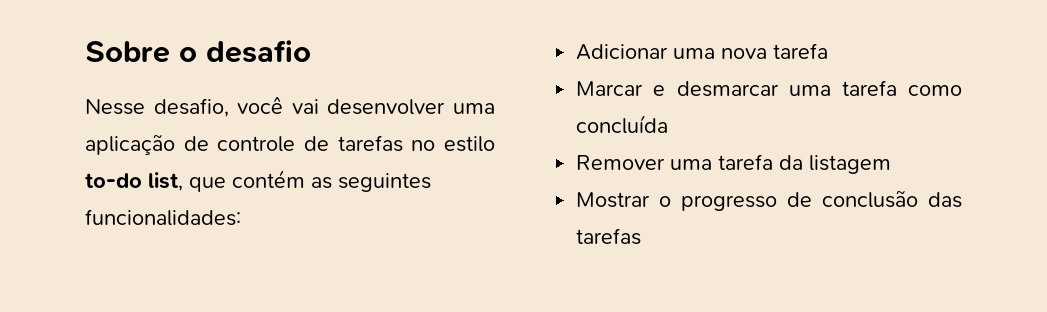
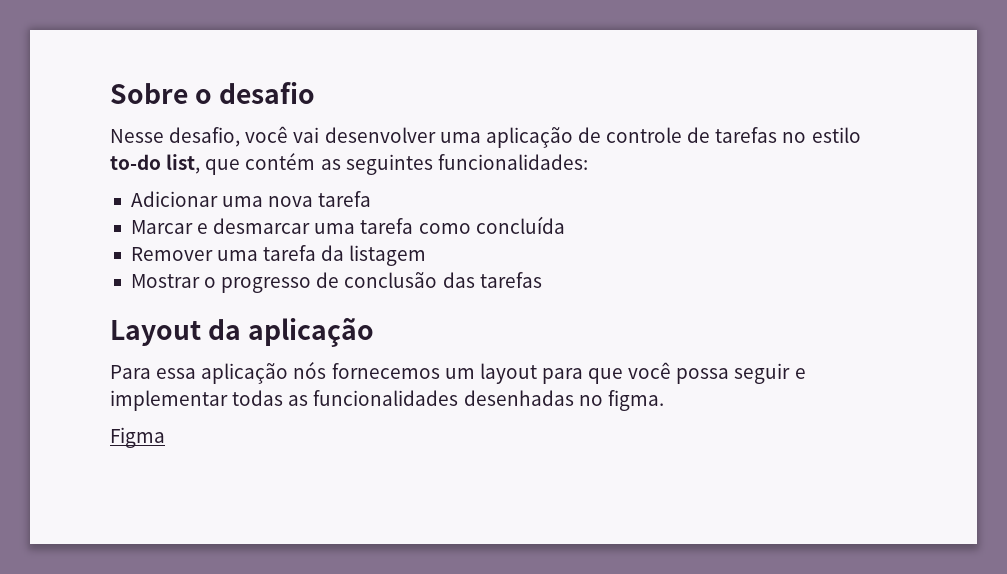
(642, 236) none -> [110,317,375,347] [110,362,806,384] [110,390,664,411] [110,427,165,448] // Layout da aplicação // Para essa aplicação nós fornecemos um layout para que você possa seguir e implementar todas as funcionalidades desenhadas no figma. // Figma

